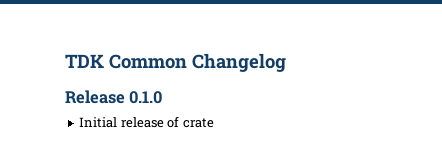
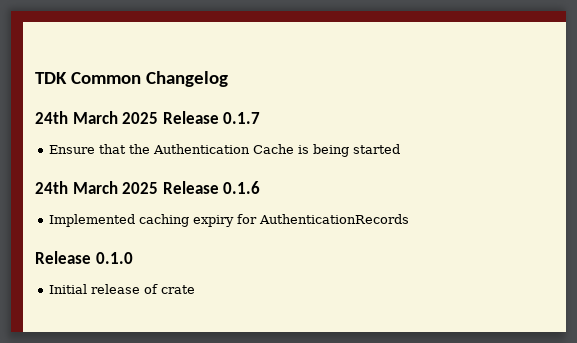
(286, 62) none -> [35,111,261,124] [49,144,401,157] [35,181,261,194] [49,214,410,227] // 24th March 2025 Release 0.1.7 // Ensure that the Authentication Cache is being started // 24th March 2025 Release 0.1.6 // Implemented caching expiry for AuthenticationRecords

